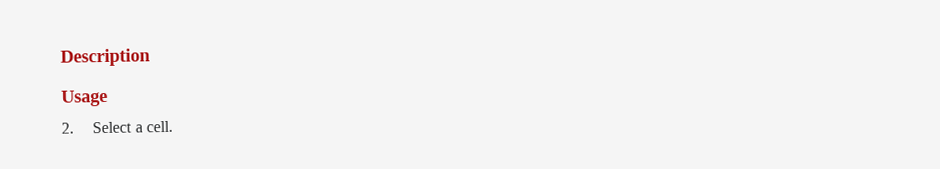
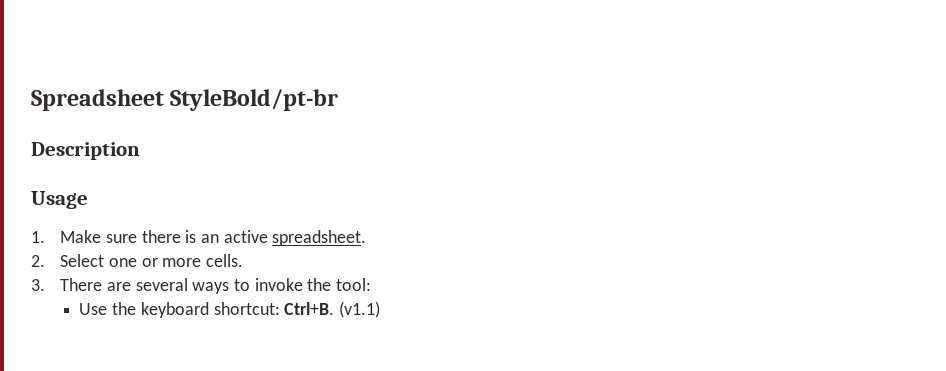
(60, 57) none -> [31,89,339,111] Spreadsheet StyleBold/pt-br //
[61,120,173,134] 2. Select a cell. -> [31,230,367,246] [31,254,243,267] [31,278,372,294] [79,301,380,318] 1. Make sure there is an active spreadsheet. // 2. Select one or more cells. // 3. There are several ways to invoke the tool: // Use the keyboard shortcut: Ctrl+B. (v1.1)

